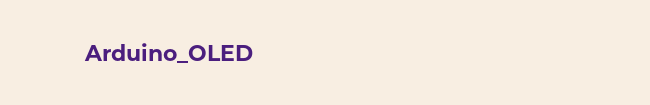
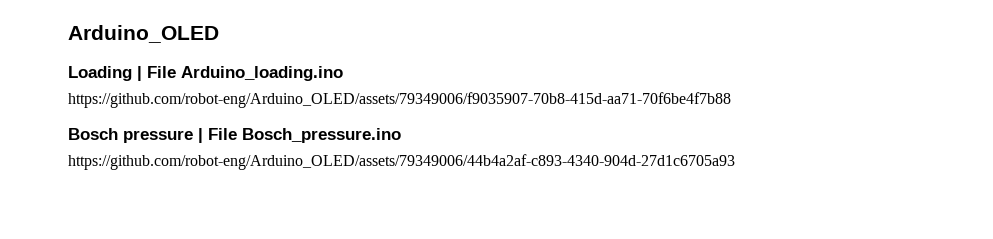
(253, 53) none -> [68,66,343,81] [68,92,731,108] [68,128,401,143] [68,154,735,170] // Loading | File Arduino_loading.ino // https://github.com/robot-eng/Arduino_OLED/assets/79349006/f9035907-70b8-415d-aa71-70f6be4f7b88 // Bosch pressure | File Bosch_pressure.ino // https://github.com/robot-eng/Arduino_OLED/assets/79349006/44b4a2af-c893-4340-904d-27d1c6705a93

